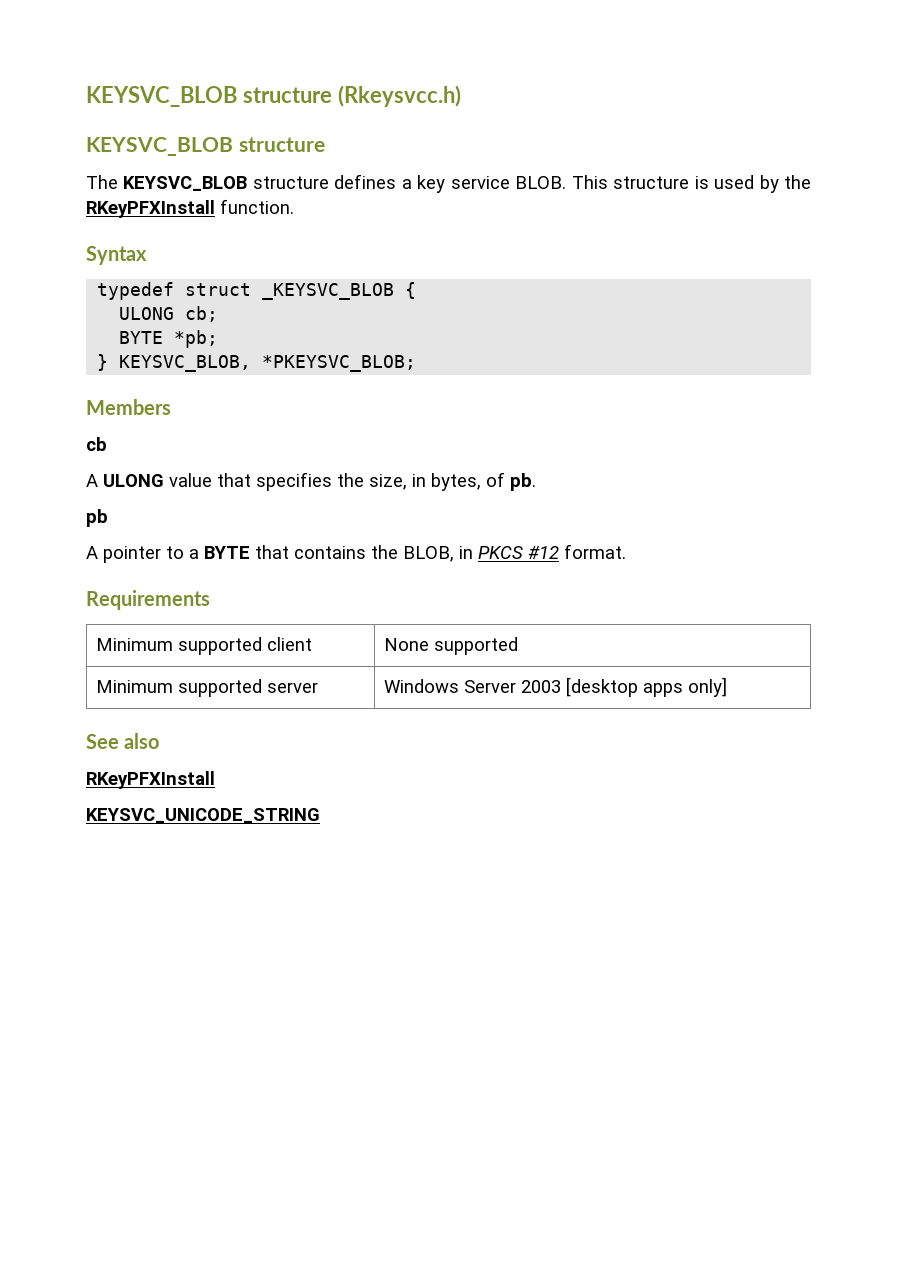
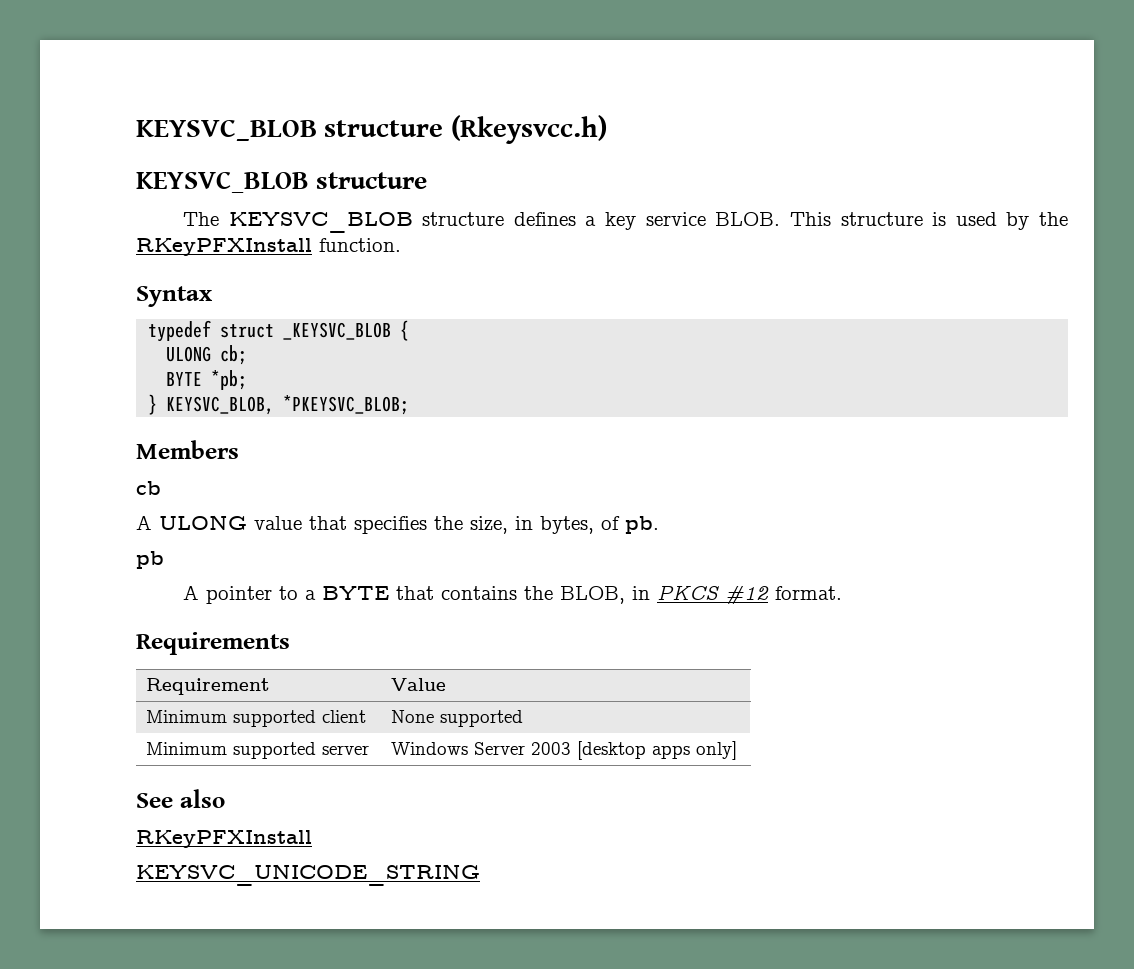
(210, 600) none -> [146,678,271,695] [391,678,447,691] // Requirement | Value

